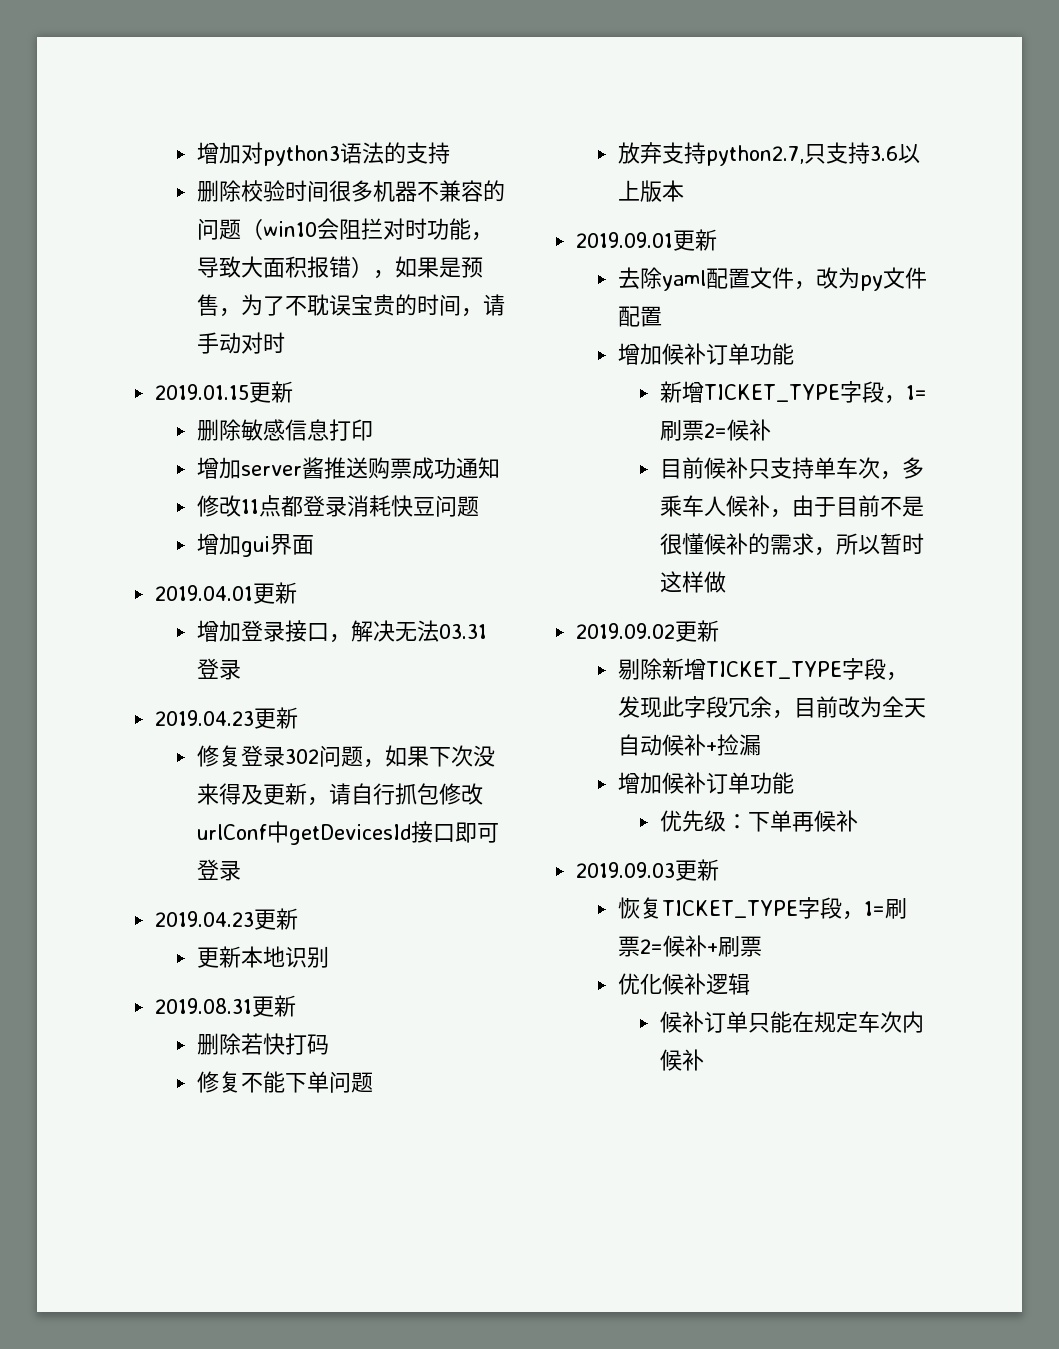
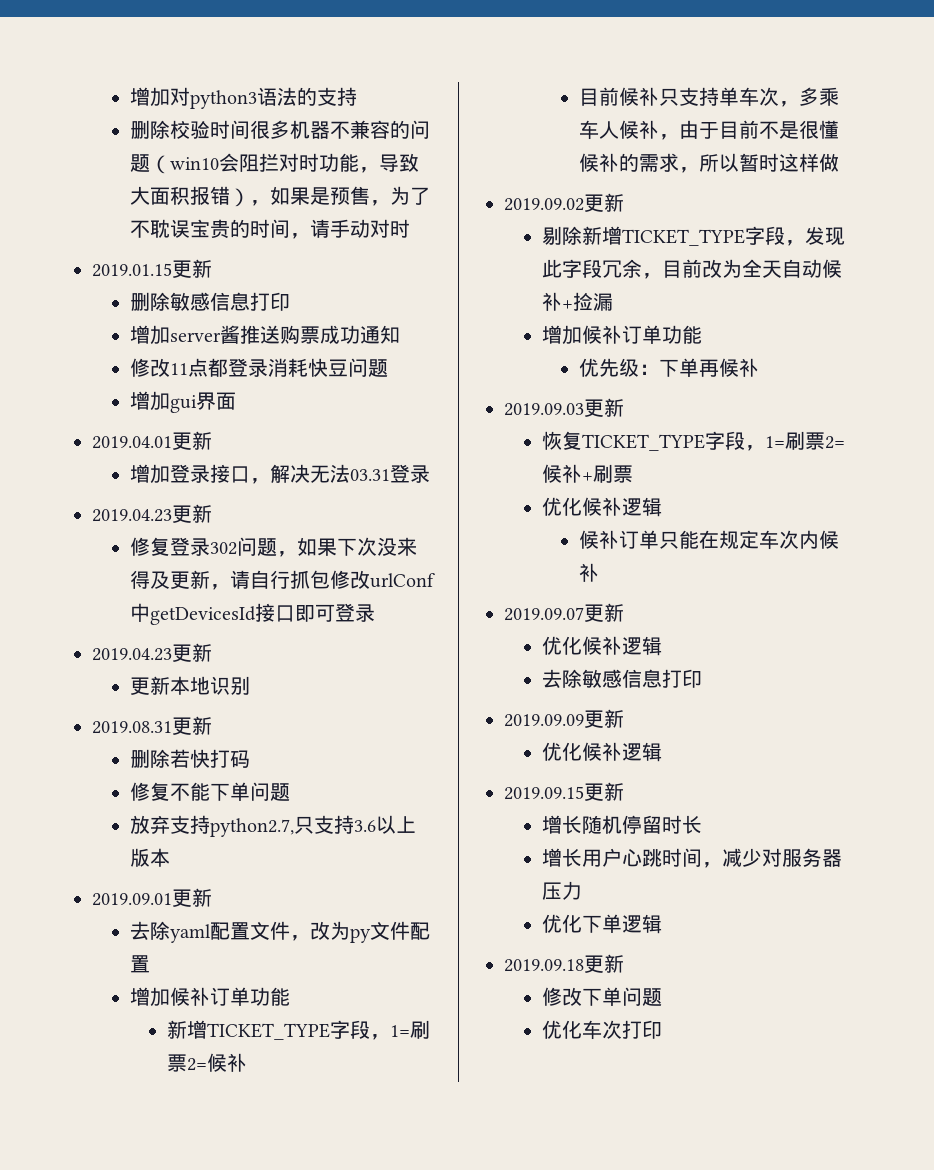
(704, 1060) none -> [504,603,624,622] [541,636,662,656] [541,669,702,688] [504,709,624,728] [541,742,662,762] [504,782,624,801] [541,815,702,834] [541,848,842,868] [541,881,582,900] [541,914,662,934] [504,954,624,973] [541,987,662,1006] [541,1020,662,1040] // 2019.09.07更新 // 优化候补逻辑 // 去除敏感信息打印 // 2019.09.09更新 // 优化候补逻辑 // 2019.09.15更新 // 增长随机停留时长 // 增长用户心跳时间，减少对服务器压力 // 优化下单逻辑 // 2019.09.18更新 // 修改下单问题 // 优化车次打印

